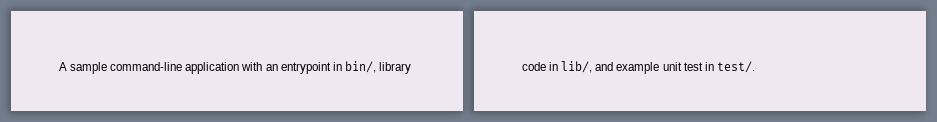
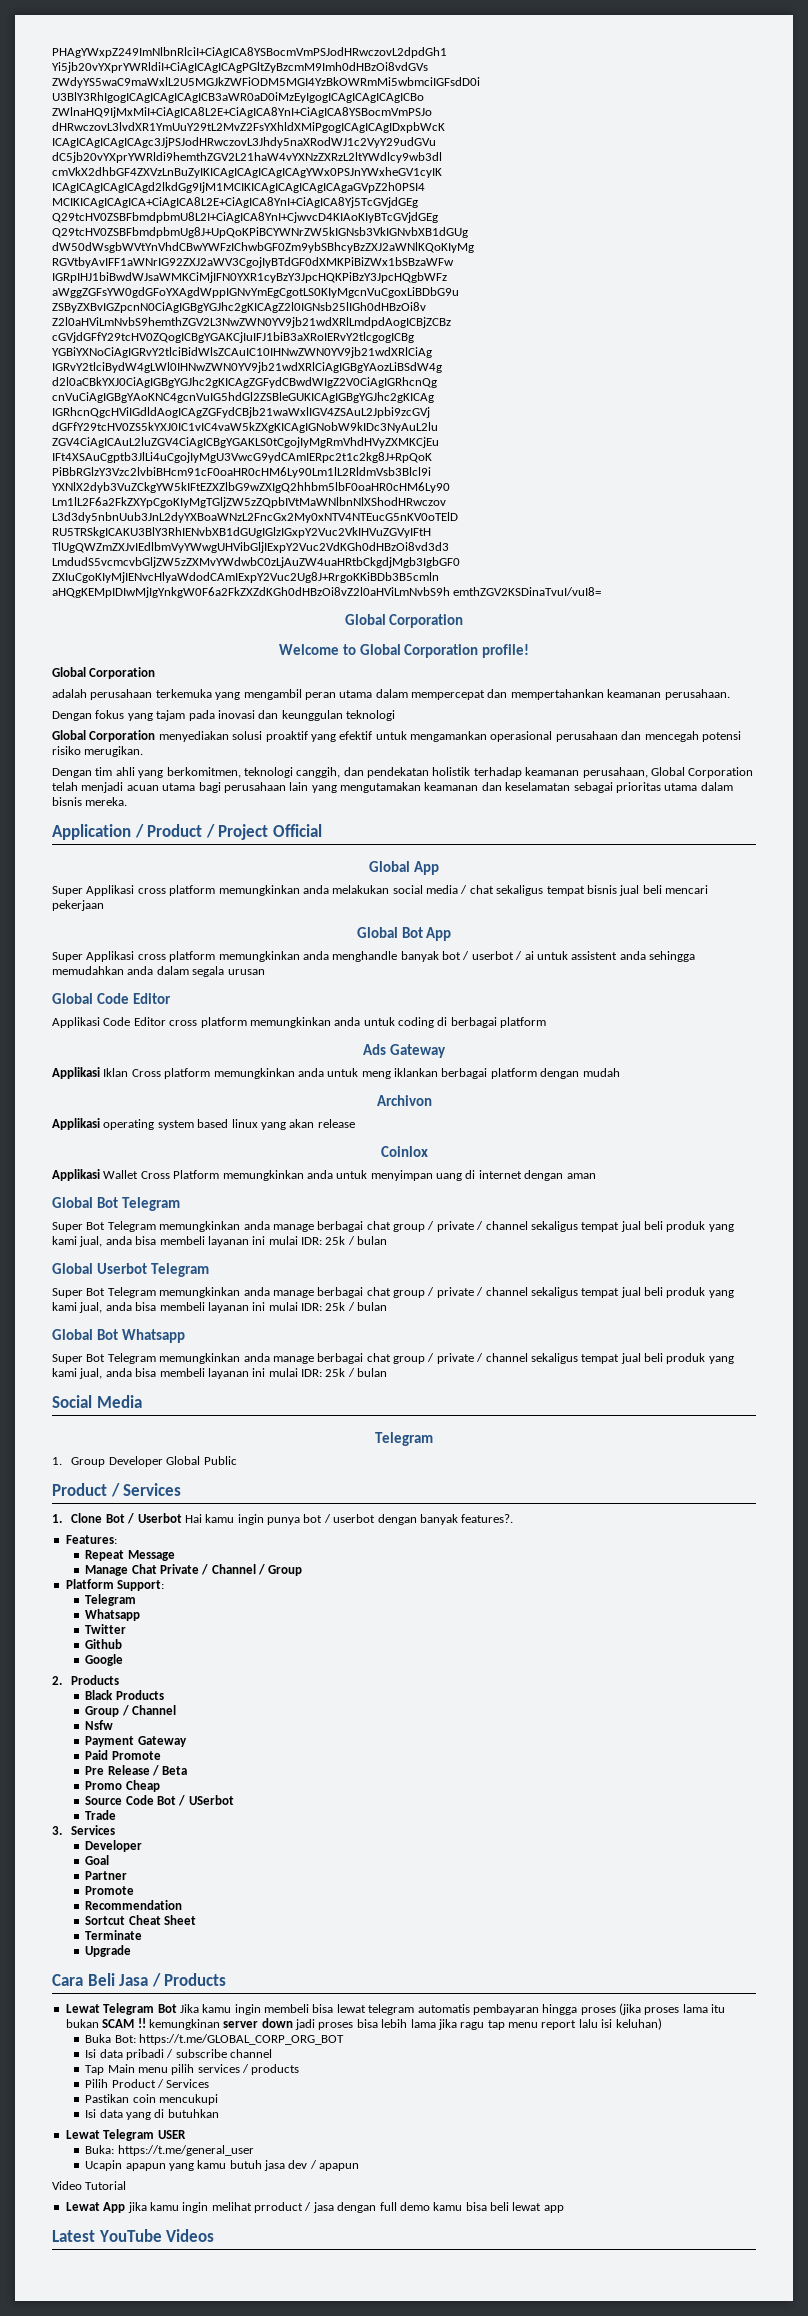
[59,61,755,74] A sample command-line application with an entrypoint in bin/, library code in lib/, and example unit test in test/. -> [52,47,447,58] [52,62,428,73] [52,77,480,88] [52,92,424,103] [52,107,432,118] [52,122,445,133] [52,137,436,148] [52,152,442,163] [52,167,442,178] [52,182,425,193] [52,197,418,208] [52,212,438,223] [52,227,468,238] [52,242,474,253] [52,257,454,268] [52,272,447,283] [52,287,459,298] [52,302,426,313] [52,317,451,328] [52,332,414,343] [52,347,432,358] [52,362,442,373] [52,377,437,388] [52,392,434,403] [52,407,430,418] [52,422,438,433] [52,437,439,448] [52,452,432,463] [52,467,431,478] [52,482,450,493] [52,497,446,508] [52,512,458,523] [52,527,431,538] [52,542,449,553] [52,557,460,568] [52,572,439,583] [52,587,602,598] [344,614,464,628] [278,644,530,658] [52,667,156,679] [52,689,730,700] [52,710,395,721] [52,730,741,742] [52,746,144,757] [52,767,754,778] [52,782,733,793] [52,797,128,806] [52,824,322,840] [369,861,439,875] [52,885,708,896] [52,900,104,911] [356,927,452,941] [52,951,695,962] [52,966,265,977] [52,993,171,1004] [52,1017,547,1028] [363,1044,446,1058] [52,1067,620,1079] [376,1095,432,1106] [52,1118,355,1130] [380,1146,428,1157] [52,1169,596,1181] [52,1197,180,1211] [52,1221,734,1232] [52,1236,388,1247] [52,1263,209,1277] [52,1287,734,1298] [52,1302,388,1313] [52,1329,185,1343] [52,1353,734,1364] [52,1368,388,1379] [52,1395,142,1408] [375,1432,433,1446] [52,1456,237,1467] [52,1483,182,1497] [52,1513,514,1525] [65,1535,117,1544] [85,1550,175,1561] [85,1564,303,1576] [65,1579,165,1591] [85,1594,137,1606] [85,1609,141,1621] [85,1624,127,1634] [85,1639,123,1649] [85,1654,124,1666] [52,1675,120,1685] [85,1690,164,1700] [85,1705,176,1717] [85,1720,114,1730] [85,1736,187,1747] [85,1750,161,1760] [85,1765,188,1776] [85,1780,160,1792] [85,1795,234,1806] [85,1810,117,1820] [52,1825,116,1835] [85,1840,143,1852] [85,1855,110,1865] [85,1871,128,1880] [85,1886,135,1895] [85,1900,183,1910] [85,1915,196,1925] [85,1930,143,1940] [85,1945,132,1957] [52,1973,227,1987] [65,2003,726,2015] [65,2018,662,2030] [85,2034,344,2045] [85,2049,272,2060] [85,2064,300,2075] [85,2079,210,2088] [85,2094,218,2105] [85,2109,219,2120] [65,2129,186,2141] [85,2145,254,2156] [85,2160,360,2171] [52,2181,127,2190] [65,2202,564,2213] [52,2229,215,2242] PHAgYWxpZ249ImNlbnRlciI+CiAgICA8YSBocmVmPSJodHRwczovL2dpdGh1 Yi5jb20vYXprYWRldiI+CiAgICAgICAgPGltZyBzcmM9Imh0dHBzOi8vdGVs ZWdyYS5waC9maWxlL2U5MGJkZWFiODM5MGI4YzBkOWRmMi5wbmciIGFsdD0i U3BlY3RhIgogICAgICAgICAgICB3aWR0aD0iMzEyIgogICAgICAgICAgICBo ZWlnaHQ9IjMxMiI+CiAgICA8L2E+CiAgICA8YnI+CiAgICA8YSBocmVmPSJo dHRwczovL3lvdXR1YmUuY29tL2MvZ2FsYXhldXMiPgogICAgICAgIDxpbWcK ICAgICAgICAgICAgc3JjPSJodHRwczovL3Jhdy5naXRodWJ1c2VyY29udGVu dC5jb20vYXprYWRldi9hemthZGV2L21haW4vYXNzZXRzL2ltYWdlcy9wb3dl cmVkX2dhbGF4ZXVzLnBuZyIKICAgICAgICAgICAgYWx0PSJnYWxheGV1cyIK ICAgICAgICAgICAgd2lkdGg9IjM1MCIKICAgICAgICAgICAgaGVpZ2h0PSI4 MCIKICAgICAgICA+CiAgICA8L2E+CiAgICA8YnI+CiAgICA8Yj5TcGVjdGEg Q29tcHV0ZSBFbmdpbmU8L2I+CiAgICA8YnI+CjwvcD4KIAoKIyBTcGVjdGEg Q29tcHV0ZSBFbmdpbmUg8J+UpQoKPiBCYWNrZW5kIGNsb3VkIGNvbXB1dGUg dW50dWsgbWVtYnVhdCBwYWFzIChwbGF0Zm9ybSBhcyBzZXJ2aWNlKQoKIyMg RGVtbyAvIFF1aWNrIG92ZXJ2aWV3CgojIyBTdGF0dXMKPiBiZWx1bSBzaWFw IGRpIHJ1biBwdWJsaWMKCiMjIFN0YXR1cyBzY3JpcHQKPiBzY3JpcHQgbWFz aWggZGFsYW0gdGFoYXAgdWppIGNvYmEgCgotLS0KIyMgcnVuCgoxLiBDbG9u ZSByZXBvIGZpcnN0CiAgIGBgYGJhc2gKICAgZ2l0IGNsb25lIGh0dHBzOi8v Z2l0aHViLmNvbS9hemthZGV2L3NwZWN0YV9jb21wdXRlLmdpdAogICBjZCBz cGVjdGFfY29tcHV0ZQogICBgYGAKCjIuIFJ1biB3aXRoIERvY2tlcgogICBg YGBiYXNoCiAgIGRvY2tlciBidWlsZCAuIC10IHNwZWN0YV9jb21wdXRlCiAg IGRvY2tlciBydW4gLWl0IHNwZWN0YV9jb21wdXRlCiAgIGBgYAozLiBSdW4g d2l0aCBkYXJ0CiAgIGBgYGJhc2gKICAgZGFydCBwdWIgZ2V0CiAgIGRhcnQg cnVuCiAgIGBgYAoKNC4gcnVuIG5hdGl2ZSBleGUKICAgIGBgYGJhc2gKICAg IGRhcnQgcHViIGdldAogICAgZGFydCBjb21waWxlIGV4ZSAuL2Jpbi9zcGVj dGFfY29tcHV0ZS5kYXJ0IC1vIC4vaW5kZXgKICAgIGNobW9kIDc3NyAuL2lu ZGV4CiAgICAuL2luZGV4CiAgICBgYGAKLS0tCgojIyMgRmVhdHVyZXMKCjEu IFt4XSAuCgptb3JlLi4uCgojIyMgU3VwcG9ydCAmIERpc2t1c2kg8J+RpQoK PiBbRGlzY3Vzc2lvbiBHcm91cF0oaHR0cHM6Ly90Lm1lL2RldmVsb3Blcl9i YXNlX2dyb3VuZCkgYW5kIFtEZXZlbG9wZXIgQ2hhbm5lbF0oaHR0cHM6Ly90 Lm1lL2F6a2FkZXYpCgoKIyMgTGljZW5zZQpbIVtMaWNlbnNlXShodHRwczov L3d3dy5nbnUub3JnL2dyYXBoaWNzL2FncGx2My0xNTV4NTEucG5nKV0oTElD RU5TRSkgICAKU3BlY3RhIENvbXB1dGUgIGlzIGxpY2Vuc2VkIHVuZGVyIFtH TlUgQWZmZXJvIEdlbmVyYWwgUHVibGljIExpY2Vuc2VdKGh0dHBzOi8vd3d3 LmdudS5vcmcvbGljZW5zZXMvYWdwbC0zLjAuZW4uaHRtbCkgdjMgb3IgbGF0 ZXIuCgoKIyMjIENvcHlyaWdodCAmIExpY2Vuc2Ug8J+RrgoKKiBDb3B5cmln aHQgKEMpIDIwMjIgYnkgW0F6a2FkZXZdKGh0dHBzOi8vZ2l0aHViLmNvbS9h emthZGV2KSDinaTvuI/vuI8= // Global Corporation // Welcome to Global Corporation profile! // Global Corporation // adalah perusahaan terkemuka yang mengambil peran utama dalam mempercepat dan mempertahankan keamanan perusahaan. // Dengan fokus yang tajam pada inovasi dan keunggulan teknologi // Global Corporation menyediakan solusi proaktif yang efektif untuk mengamankan operasional perusahaan dan mencegah potensi risiko merugikan. // Dengan tim ahli yang berkomitmen, teknologi canggih, dan pendekatan holistik terhadap keamanan perusahaan, Global Corporation telah menjadi acuan utama bagi perusahaan lain yang mengutamakan keamanan dan keselamatan sebagai prioritas utama dalam bisnis mereka. // Application / Product / Project Official // Global App // Super Applikasi cross platform memungkinkan anda melakukan social media / chat sekaligus tempat bisnis jual beli mencari pekerjaan // Global Bot App // Super Applikasi cross platform memungkinkan anda menghandle banyak bot / userbot / ai untuk assistent anda sehingga memudahkan anda dalam segala urusan // Global Code Editor // Applikasi Code Editor cross platform memungkinkan anda untuk coding di berbagai platform // Ads Gateway // Applikasi Iklan Cross platform memungkinkan anda untuk meng iklankan berbagai platform dengan mudah // Archivon // Applikasi operating system based linux yang akan release // Coinlox // Applikasi Wallet Cross Platform memungkinkan anda untuk menyimpan uang di internet dengan aman // Global Bot Telegram // Super Bot Telegram memungkinkan anda manage berbagai chat group / private / channel sekaligus tempat jual beli produk yang kami jual, anda bisa membeli layanan ini mulai IDR: 25k / bulan // Global Userbot Telegram // Super Bot Telegram memungkinkan anda manage berbagai chat group / private / channel sekaligus tempat jual beli produk yang kami jual, anda bisa membeli layanan ini mulai IDR: 25k / bulan // Global Bot Whatsapp // Super Bot Telegram memungkinkan anda manage berbagai chat group / private / channel sekaligus tempat jual beli produk yang kami jual, anda bisa membeli layanan ini mulai IDR: 25k / bulan // Social Media // Telegram // 1. Group Developer Global Public // Product / Services // 1. Clone Bot / Userbot Hai kamu ingin punya bot / userbot dengan banyak features?. // Features: // Repeat Message // Manage Chat Private / Channel / Group // Platform Support: // Telegram // Whatsapp // Twitter // Github // Google // 2. Products // Black Products // Group / Channel // Nsfw // Payment Gateway // Paid Promote // Pre Release / Beta // Promo Cheap // Source Code Bot / USerbot // Trade // 3. Services // Developer // Goal // Partner // Promote // Recommendation // Sortcut Cheat Sheet // Terminate // Upgrade // Cara Beli Jasa / Products // Lewat Telegram Bot Jika kamu ingin membeli bisa lewat telegram automatis pembayaran hingga proses (jika proses lama itu bukan SCAM !! kemungkinan server down jadi proses bisa lebih lama jika ragu tap menu report lalu isi keluhan) // Buka Bot: https://t.me/GLOBAL_CORP_ORG_BOT // Isi data pribadi / subscribe channel // Tap Main menu pilih services / products // Pilih Product / Services // Pastikan coin mencukupi // Isi data yang di butuhkan // Lewat Telegram USER // Buka: https://t.me/general_user // Ucapin apapun yang kamu butuh jasa dev / apapun // Video Tutorial // Lewat App jika kamu ingin melihat prroduct / jasa dengan full demo kamu bisa beli lewat app // Latest YouTube Videos

